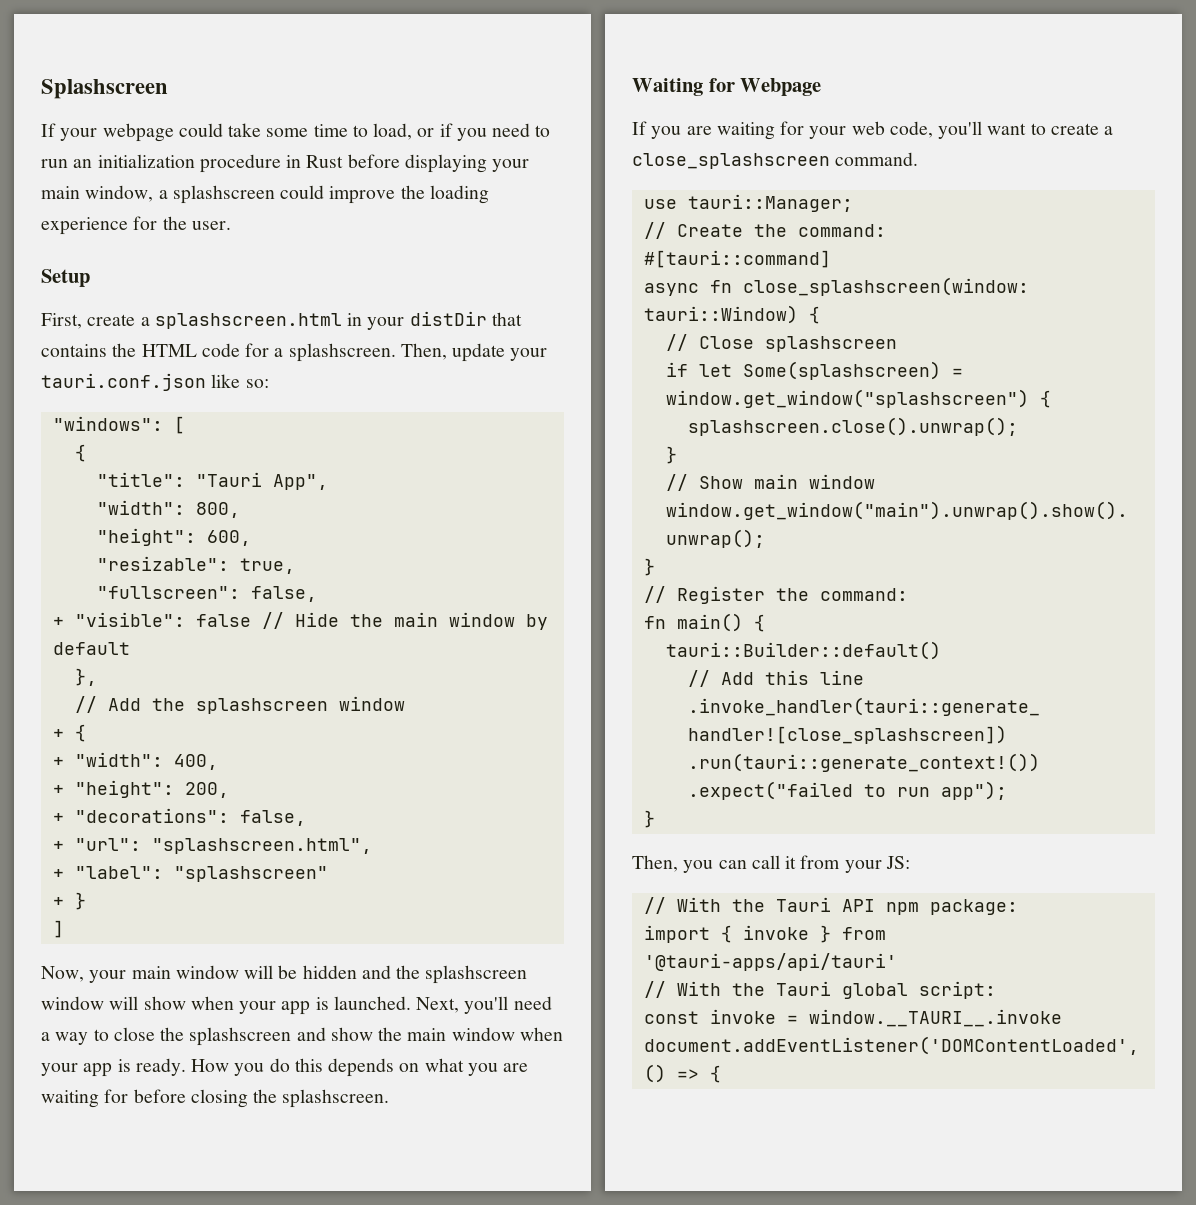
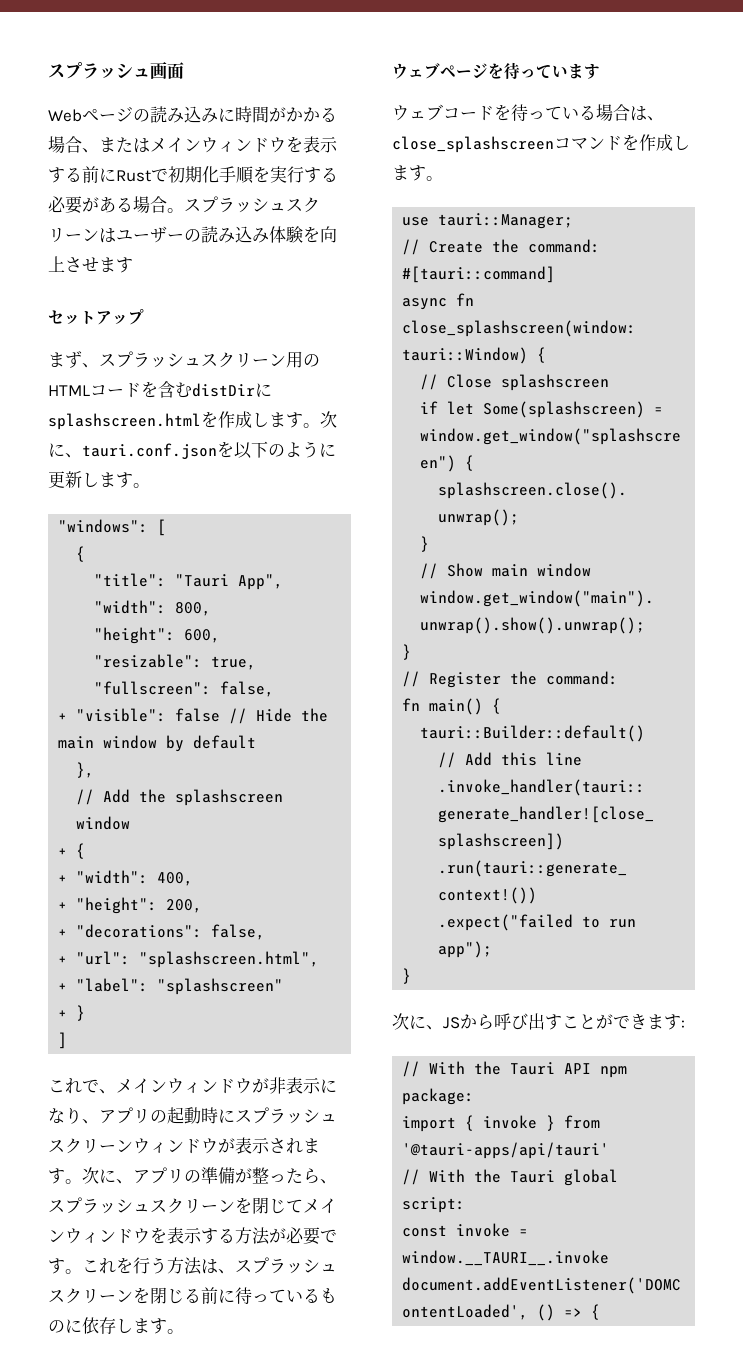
[41,79,168,99] [41,123,551,142] [41,154,530,173] [41,185,489,204] [41,216,231,235] [41,269,90,287] [41,311,522,330] [41,343,548,362] [41,373,269,391] Splashscreen // If your webpage could take some time to load, or if you need to run an initialization procedure in Rust before displaying your main window, a splashscreen could improve the loading experience for the user. // Setup // First, create a splashscreen.html in your distDir that contains the HTML code for a splashscreen. Then, update your tauri.conf.json like so: -> [48,62,184,79] [48,106,337,123] [48,136,338,153] [48,166,338,184] [48,196,320,214] [48,226,337,243] [48,256,133,273] [48,309,144,325] [48,351,320,368] [48,381,272,398] [48,411,337,430] [48,441,336,459] [48,471,150,488] スプラッシュ画面 // Webページの読み込みに時間がかかる場合、またはメインウィンドウを表示する前にRustで初期化手順を実行する必要がある場合。スプラッシュスクリーンはユーザーの読み込み体験を向上させます // セットアップ // まず、スプラッシュスクリーン用のHTMLコードを含むdistDirにsplashscreen.htmlを作成します。次に、tauri.conf.jsonを以下のように更新します。
[41,965,528,984] [41,996,552,1015] [41,1027,563,1046] [41,1058,529,1077] [41,1089,390,1108] [632,78,822,96] [632,121,1114,140] [632,152,919,169] Now, your main window will be hidden and the splashscreen window will show when your app is launched. Next, you'll need a way to close the splashscreen and show the main window when your app is ready. How you do this depends on what you are waiting for before closing the splashscreen. // Waiting for Webpage // If you are waiting for your web code, you'll want to create a close_splashscreen command. -> [48,1077,337,1094] [48,1107,337,1124] [48,1137,320,1154] [48,1167,337,1184] [48,1197,337,1214] [48,1227,337,1245] [48,1257,337,1275] [48,1287,337,1304] [48,1317,184,1334] [392,62,600,80] [392,104,664,121] [392,134,690,153] [392,165,443,181] これで、メインウィンドウが非表示になり、アプリの起動時にスプラッシュスクリーンウィンドウが表示されます。次に、アプリの準備が整ったら、スプラッシュスクリーンを閉じてメインウィンドウを表示する方法が必要です。これを行う方法は、スプラッシュスクリーンを閉じる前に待っているものに依存します。 // ウェブページを待っています // ウェブコードを待っている場合は、close_splashscreenコマンドを作成します。
[632,855,910,873] Then, you can call it from your JS: -> [392,1013,685,1030] 次に、JSから呼び出すことができます:

